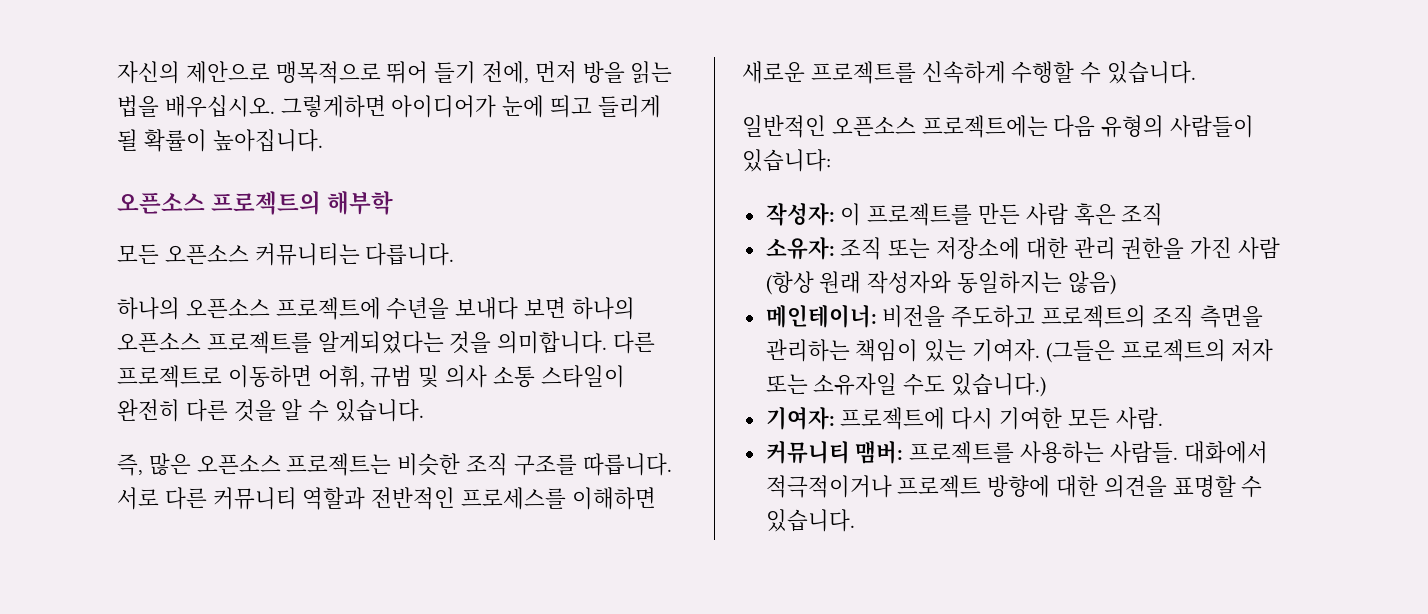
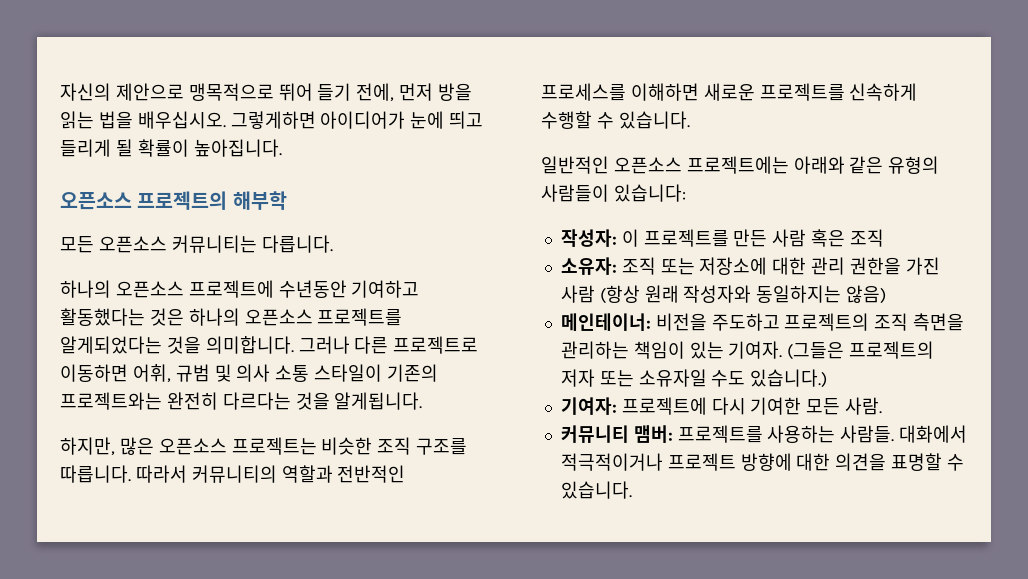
[386,297,567,320] 수년을 보내다 보면 -> [278,280,420,298] [60,308,184,326] 수년동안 기여하고 활동했다는 것은
(608, 342) none -> [298,336,350,354] 그러나
[117,399,425,422] [117,454,143,476] 완전히 다른 것을 알 수 있습니다. // 즉, -> [387,364,439,382] [60,392,423,410] [60,437,115,455] 기존의 프로젝트와는 완전히 다르다는 것을 알게됩니다. // 하지만,
[117,487,297,510] 서로 다른 커뮤니티 -> [135,465,277,483] 따라서 커뮤니티의
[1053,115,1096,138] 다음 -> [793,156,884,174] 아래와 같은

